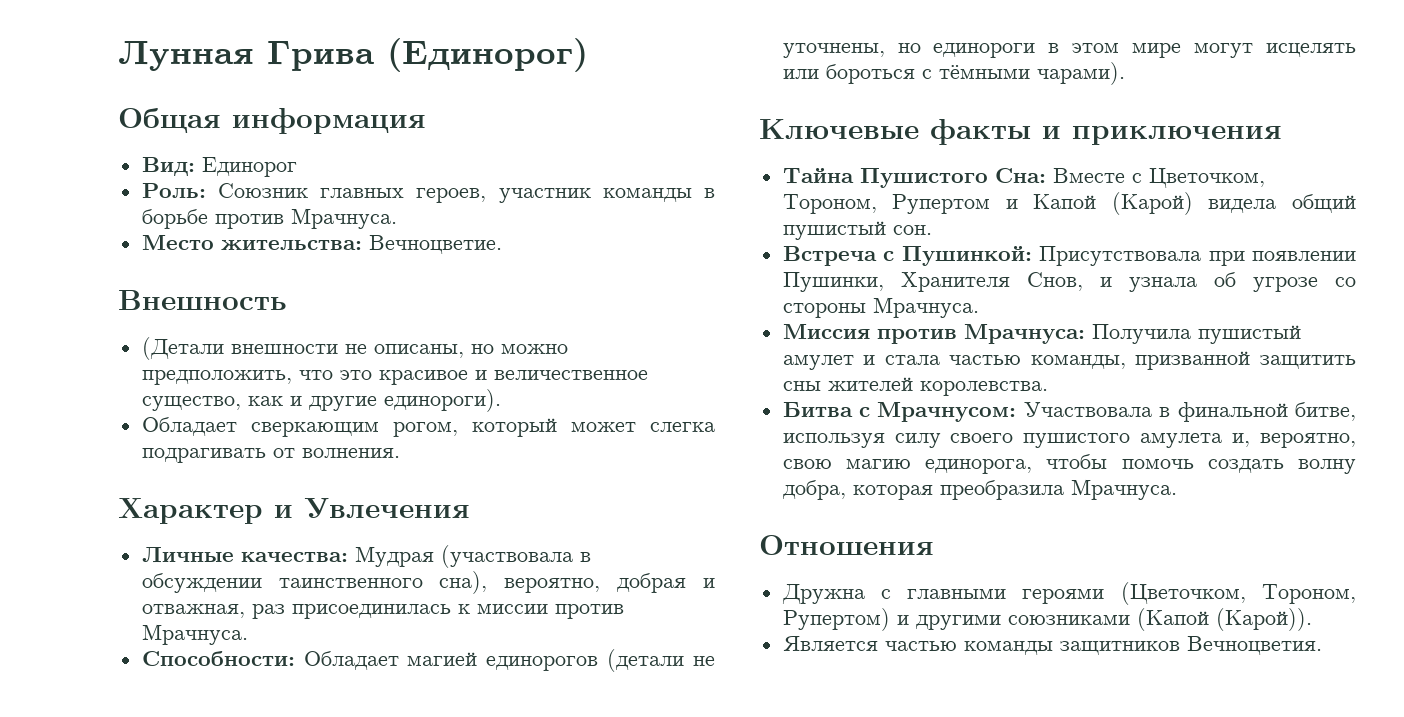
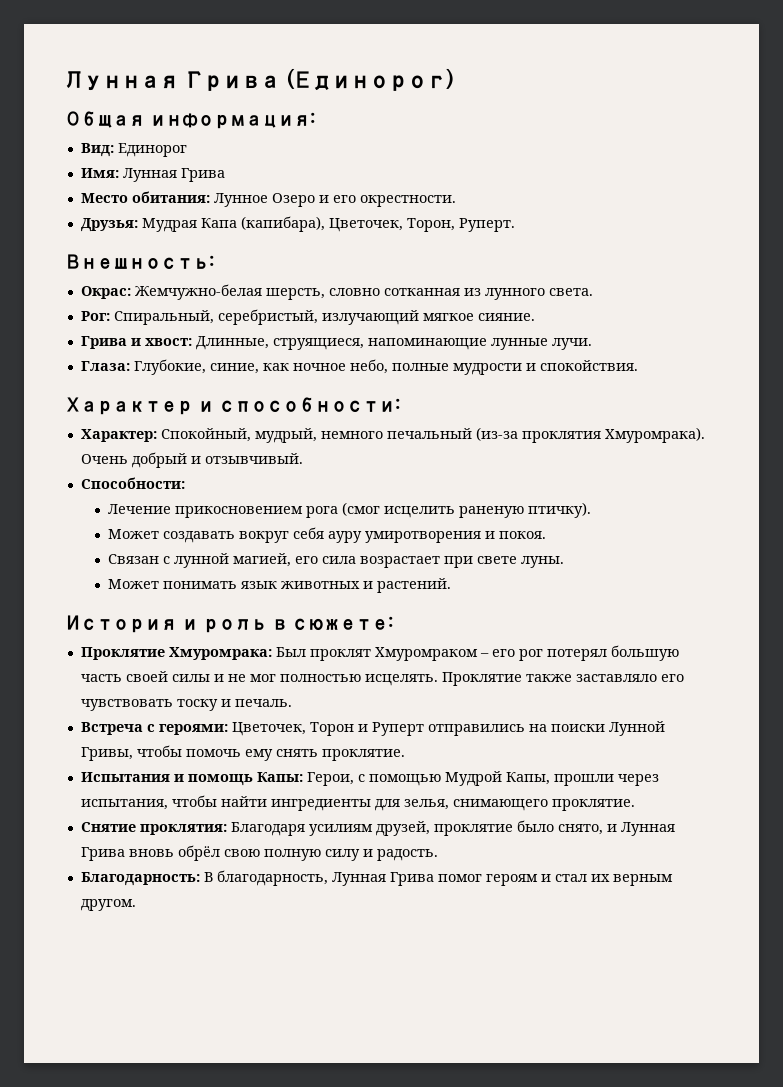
[232,108,426,134] информация -> [149,112,315,129] информация:
[141,183,716,203] [141,208,397,229] [141,235,502,254] [118,290,287,310] [141,337,568,360] [141,370,648,385] [141,389,501,412] [141,417,716,437] [141,448,400,463] [118,498,470,524] [141,545,591,568] [141,571,715,594] [141,604,624,619] [141,624,248,645] [141,649,715,672] [782,43,1356,58] [782,62,1125,85] [759,119,1282,145] [782,168,1265,188] [782,192,1356,215] [782,221,932,240] [782,246,1356,266] [782,272,1356,292] [782,297,979,318] [782,324,1301,344] [782,351,1356,370] [782,377,1048,396] [782,402,1356,422] [782,433,1356,448] [782,454,1356,474] [782,479,1177,500] [759,535,934,555] [781,582,1356,605] [782,608,1312,631] [782,636,1322,655] Роль: Союзник главных героев, участник команды в борьбе против Мрачнуса. // Место жительства: Вечноцветие. // Внешность // (Детали внешности не описаны, но можно предположить, что это красивое и величественное существо, как и другие единороги). // Обладает сверкающим рогом, который может слегка подрагивать от волнения. // Характер и Увлечения // Личные качества: Мудрая (участвовала в обсуждении таинственного сна), вероятно, добрая и отважная, раз присоединилась к миссии против Мрачнуса. // Способности: Обладает магией единорогов (детали не уточнены, но единороги в этом мире могут исцелять или бороться с тёмными чарами). // Ключевые факты и приключения // Тайна Пушистого Сна: Вместе с Цветочком, Тороном, Рупертом и Капой (Карой) видела общий пушистый сон. // Встреча с Пушинкой: Присутствовала при появлении Пушинки, Хранителя Снов, и узнала об угрозе со стороны Мрачнуса. // Миссия против Мрачнуса: Получила пушистый амулет и стала частью команды, призванной защитить сны жителей королевства. // Битва с Мрачнусом: Участвовала в финальной битве, используя силу своего пушистого амулета и, вероятно, свою магию единорога, чтобы помочь создать волну добра, которая преобразила Мрачнуса. // Отношения // Дружна с главными героями (Цветочком, Тороном, Рупертом) и другими союзниками (Капой (Карой)). // Является частью команды защитников Вечноцветия. -> [80,168,225,182] [80,191,456,207] [80,216,515,232] [65,254,214,269] [80,284,593,300] [80,309,535,325] [80,336,592,350] [80,359,638,375] [65,397,400,415] [80,427,705,443] [80,452,303,468] [80,477,185,489] [107,502,591,518] [107,527,546,543] [107,553,564,568] [107,578,451,593] [65,615,394,633] [80,645,679,661] [80,671,684,686] [80,699,292,711] [80,721,665,736] [80,745,405,761] [80,771,659,786] [80,795,635,811] [80,820,675,836] [80,845,438,861] [80,870,673,886] [80,899,136,911] Имя: Лунная Грива // Место обитания: Лунное Озеро и его окрестности. // Друзья: Мудрая Капа (капибара), Цветочек, Торон, Руперт. // Внешность: // Окрас: Жемчужно-белая шерсть, словно сотканная из лунного света. // Рог: Спиральный, серебристый, излучающий мягкое сияние. // Грива и хвост: Длинные, струящиеся, напоминающие лунные лучи. // Глаза: Глубокие, синие, как ночное небо, полные мудрости и спокойствия. // Характер и способности: // Характер: Спокойный, мудрый, немного печальный (из-за проклятия Хмуромрака). Очень добрый и отзывчивый. // Способности: // Лечение прикосновением рога (смог исцелить раненую птичку). // Может создавать вокруг себя ауру умиротворения и покоя. // Связан с лунной магией, его сила возрастает при свете луны. // Может понимать язык животных и растений. // История и роль в сюжете: // Проклятие Хмуромрака: Был проклят Хмуромраком – его рог потерял большую часть своей силы и не мог полностью исцелять. Проклятие также заставляло его чувствовать тоску и печаль. // Встреча с героями: Цветочек, Торон и Руперт отправились на поиски Лунной Гривы, чтобы помочь ему снять проклятие. // Испытания и помощь Капы: Герои, с помощью Мудрой Капы, прошли через испытания, чтобы найти ингредиенты для зелья, снимающего проклятие. // Снятие проклятия: Благодаря усилиям друзей, проклятие было снято, и Лунная Грива вновь обрёл свою полную силу и радость. // Благодарность: В благодарность, Лунная Грива помог героям и стал их верным другом.

